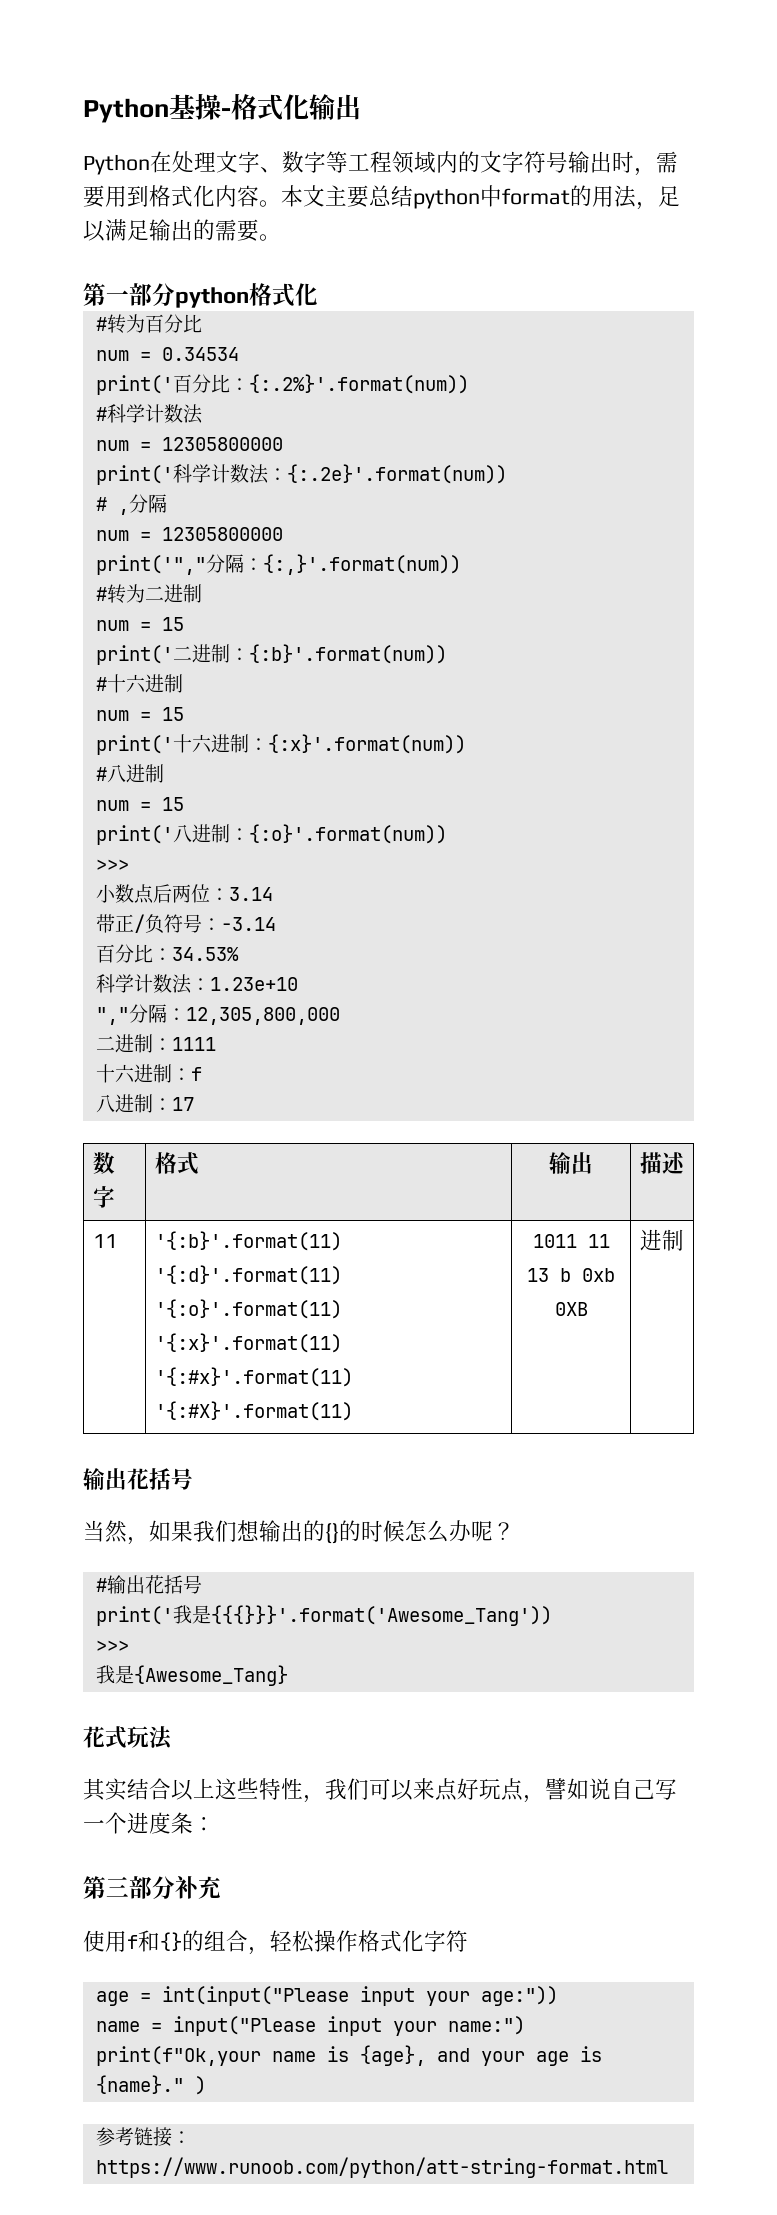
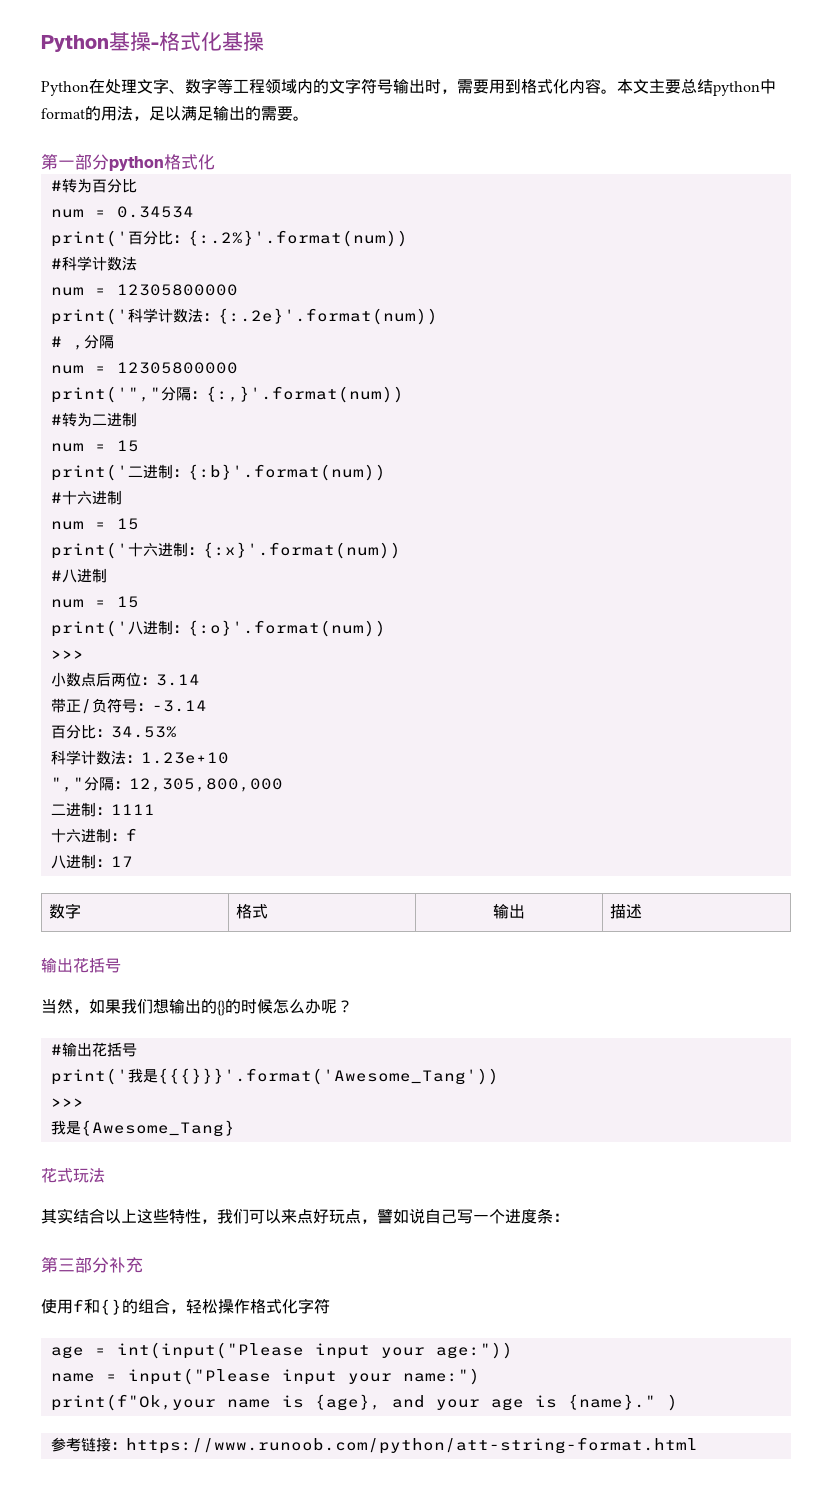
[309,94,361,120] 输出 -> [222,32,264,51] 基操
[92,1234,117,1248] [154,1231,342,1251] [154,1265,342,1285] [154,1299,342,1319] [154,1333,342,1353] [154,1367,353,1387] [154,1401,353,1421] [532,1234,610,1248] [527,1268,615,1282] [554,1302,588,1316] [639,1229,684,1251] // 11 | '{:b}'.format(11) '{:d}'.format(11) '{:o}'.format(11) '{:x}'.format(11) '{:#x}'.format(11) '{:#X}'.format(11) | 1011 11 13 b 0xb 0XB | 进制 -> (642, 911) none

